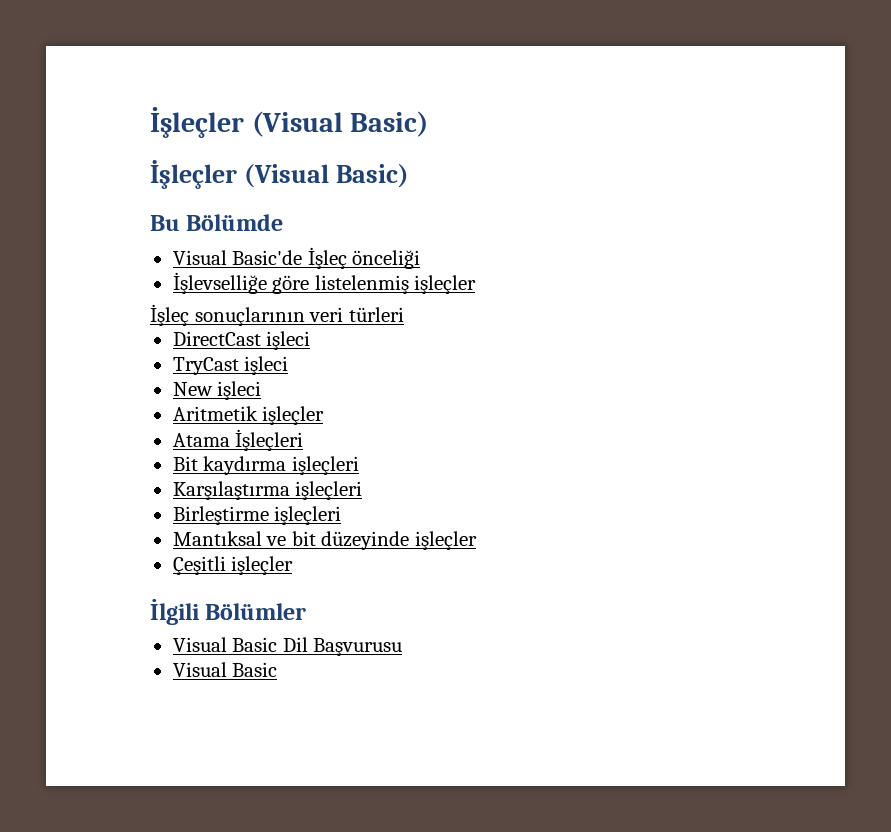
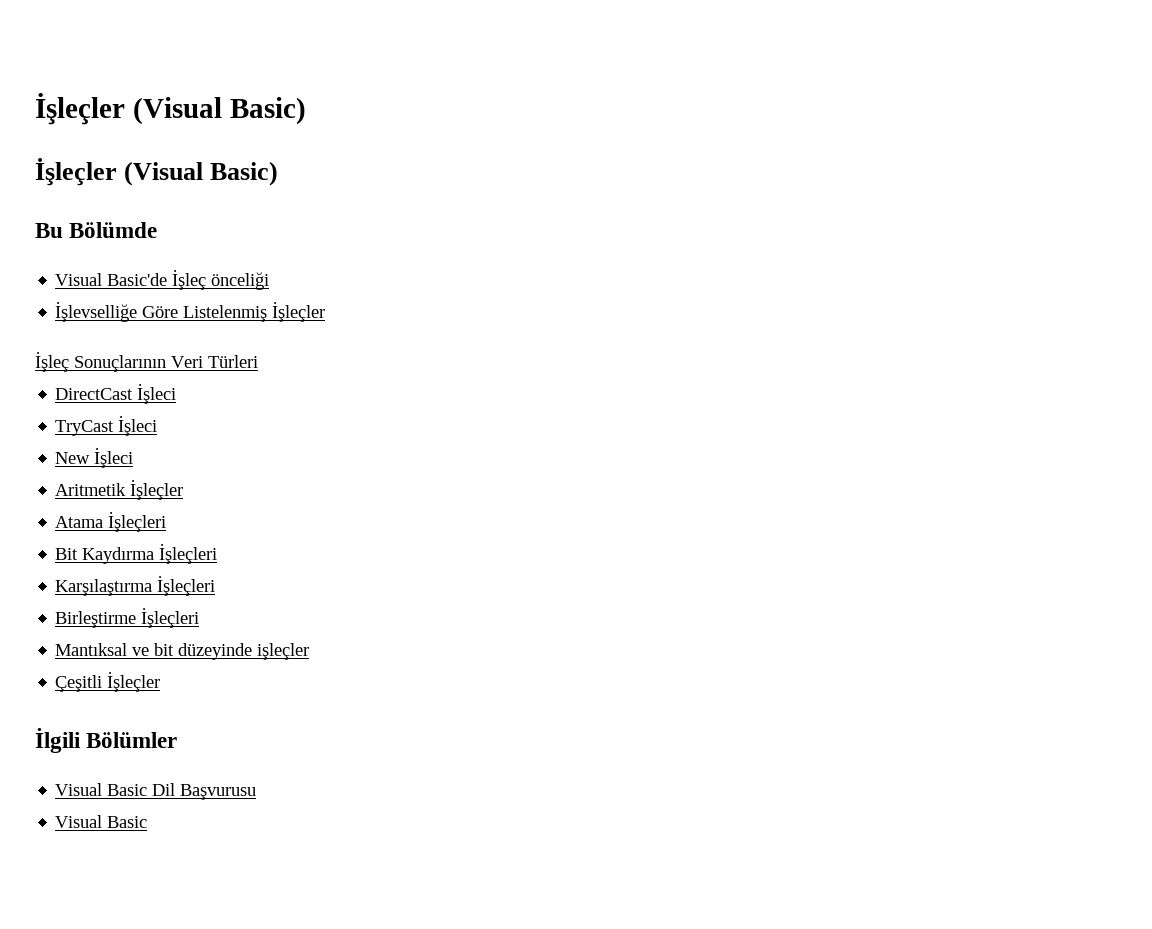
[272,275,477,294] [150,304,404,326] göre listelenmiş işleçler // İşleç sonuçlarının veri türleri -> [142,301,326,322] [35,351,258,372] Göre Listelenmiş İşleçler // İşleç Sonuçlarının Veri Türleri
[266,331,311,350] işleci -> [137,383,177,404] İşleci
[244,356,289,375] işleci -> [118,415,158,436] İşleci
[217,381,262,400] işleci -> [94,447,134,468] İşleci
[262,406,325,425] işleçler -> [130,479,184,500] İşleçler
[203,456,359,475] kaydırma işleçleri -> [82,543,218,564] Kaydırma İşleçleri
[295,481,363,500] işleçleri -> [157,575,216,596] İşleçleri
[274,506,342,525] işleçleri -> [141,607,200,628] İşleçleri
[231,556,294,575] işleçler -> [107,671,161,692] İşleçler

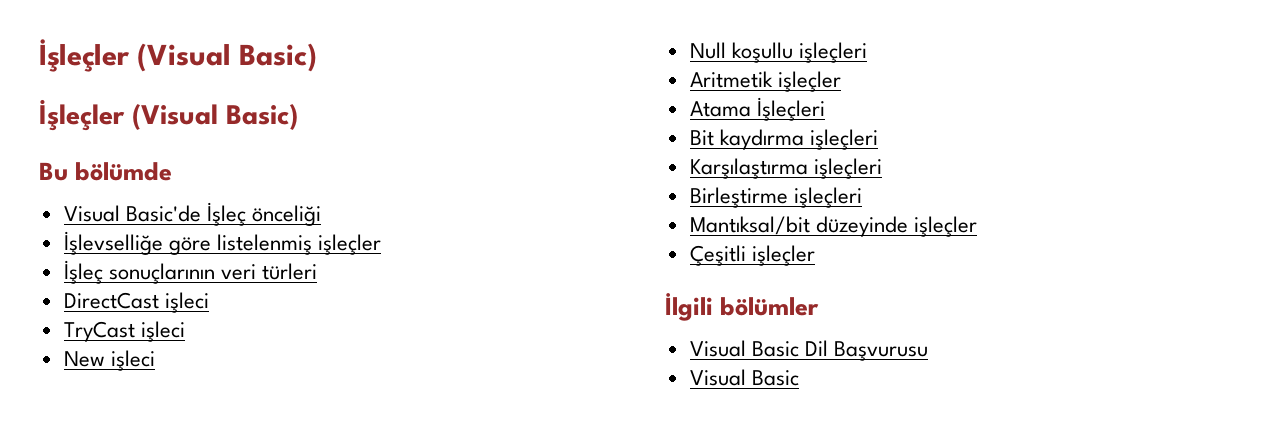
[69,222,158,238] Bölümde -> [75,162,173,181] bölümde
[142,301,326,322] [35,351,258,372] Göre Listelenmiş İşleçler // İşleç Sonuçlarının Veri Türleri -> [168,234,381,255] [63,260,317,284] göre listelenmiş işleçler // İşleç sonuçlarının veri türleri
[137,383,177,404] İşleci -> [164,292,209,313] işleci
[118,415,158,436] İşleci -> [140,321,185,342] işleci
[94,447,134,468] İşleci -> [110,350,155,371] [689,42,867,63] işleci // Null koşullu işleçleri
[130,479,184,500] İşleçler -> [777,71,841,92] işleçler
[82,543,218,564] Kaydırma İşleçleri -> [719,129,878,150] kaydırma işleçleri
[157,575,216,596] İşleçleri -> [813,158,882,179] işleçleri
[141,607,200,628] [55,643,175,656] İşleçleri // Mantıksal ve bit -> [793,187,862,208] [689,216,810,235] işleçleri // Mantıksal/bit
[107,671,161,692] İşleçler -> [751,245,815,266] işleçler
[86,732,178,748] Bölümler -> [720,297,820,316] bölümler

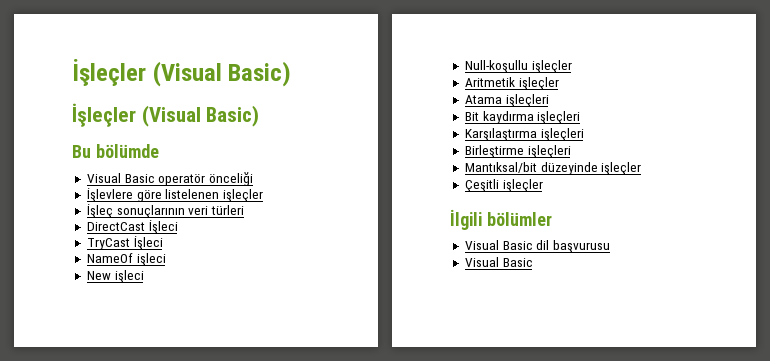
[125,202,246,226] Basic'de İşleç -> [124,174,206,186] Basic operatör
[63,231,312,255] İşlevselliğe göre listelenmiş -> [86,188,220,202] İşlevlere göre listelenen
[164,292,209,313] işleci -> [148,220,178,234] İşleci
(135, 331) none -> [133,236,163,250] [86,253,133,263] İşleci // NameOf
[689,42,867,63] Null koşullu işleçleri -> [464,60,572,73] Null-koşullu işleçler
[756,97,825,121] İşleçleri -> [505,94,549,107] işleçleri
[804,340,928,361] Dil Başvurusu -> [536,240,610,253] dil başvurusu

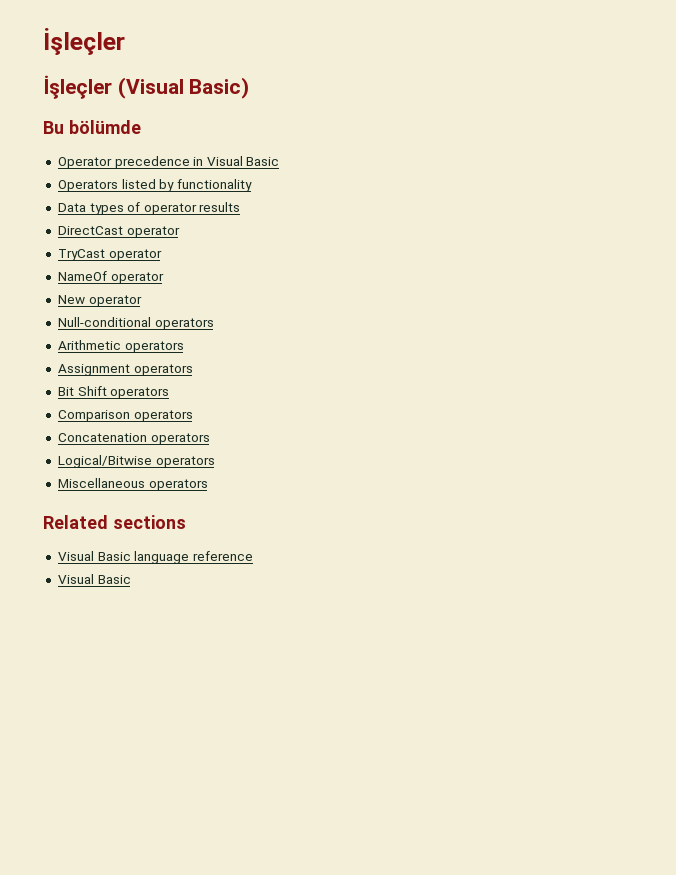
[72,59,292,87] İşleçler (Visual Basic) -> [43,28,125,55] İşleçler
[86,172,253,186] [86,188,263,202] [86,204,244,218] Visual Basic operatör önceliği // İşlevlere göre listelenen işleçler // İşleç sonuçlarının veri türleri -> [57,156,280,169] [57,179,252,192] [57,202,241,215] Operator precedence in Visual Basic // Operators listed by functionality // Data types of operator results
[148,220,178,234] İşleci -> [126,226,180,238] operator
[133,236,163,250] İşleci -> [108,249,162,261] operator
[136,253,166,266] işleci -> [110,272,164,284] operator
[114,270,144,283] [464,60,572,73] [464,77,559,90] [464,94,549,107] [464,111,581,124] [464,128,584,141] [464,145,571,158] [464,162,642,175] [464,179,543,192] [450,209,552,230] [464,240,610,253] işleci // Null-koşullu işleçler // Aritmetik işleçler // Atama işleçleri // Bit kaydırma işleçleri // Karşılaştırma işleçleri // Birleştirme işleçleri // Mantıksal/bit düzeyinde işleçler // Çeşitli işleçler // İlgili bölümler // Visual Basic dil başvurusu -> [88,295,142,307] [57,317,214,330] [57,340,184,353] [57,364,193,376] [57,386,170,399] [57,410,193,422] [57,433,210,445] [57,455,215,468] [57,478,208,491] [43,515,186,529] [57,551,253,564] operator // Null-conditional operators // Arithmetic operators // Assignment operators // Bit Shift operators // Comparison operators // Concatenation operators // Logical/Bitwise operators // Miscellaneous operators // Related sections // Visual Basic language reference

